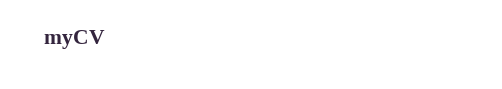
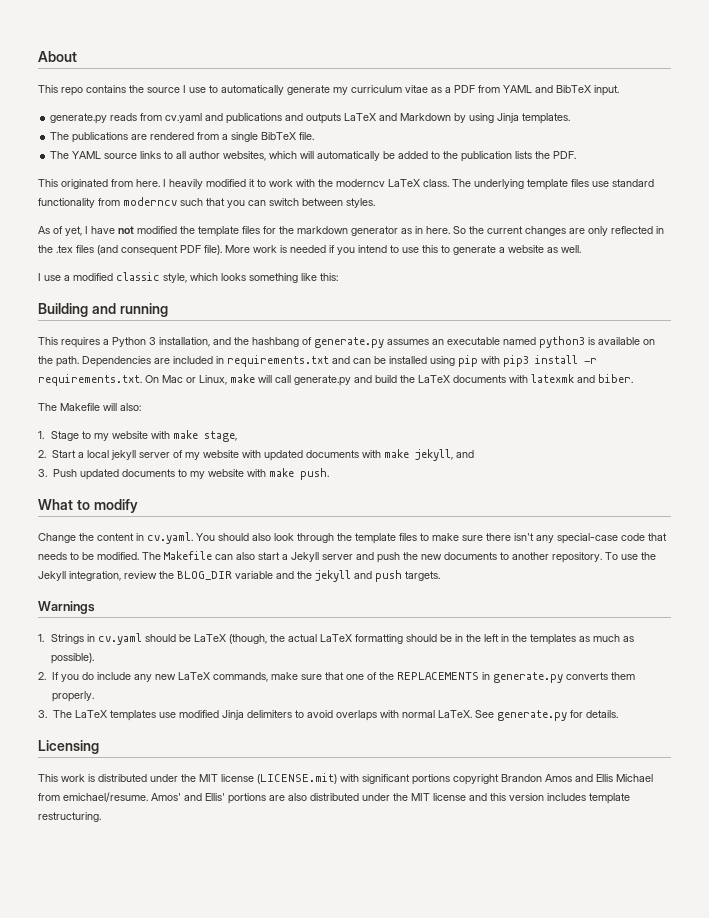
[44,30,105,49] myCV -> [38,51,77,62] [38,85,619,96] [50,113,571,124] [50,132,315,143] [50,151,577,162] [38,179,654,190] [38,197,375,208] [38,226,664,237] [38,245,581,256] [38,272,338,283] [38,303,168,317] [38,336,655,348] [38,355,597,367] [38,374,633,386] [38,403,141,411] [38,430,238,442] [38,449,474,461] [38,468,329,480] [38,499,138,513] [38,532,667,544] [38,551,656,563] [38,570,440,582] [38,601,95,614] [38,633,635,645] [51,653,95,664] [38,672,635,683] [51,691,94,702] [38,710,618,721] [38,740,99,754] [38,773,653,785] [38,792,630,804] [38,812,101,822] About // This repo contains the source I use to automatically generate my curriculum vitae as a PDF from YAML and BibTeX input. // generate.py reads from cv.yaml and publications and outputs LaTeX and Markdown by using Jinja templates. // The publications are rendered from a single BibTeX file. // The YAML source links to all author websites, which will automatically be added to the publication lists the PDF. // This originated from here. I heavily modified it to work with the moderncv LaTeX class. The underlying template files use standard functionality from moderncv such that you can switch between styles. // As of yet, I have not modified the template files for the markdown generator as in here. So the current changes are only reflected in the .tex files (and consequent PDF file). More work is needed if you intend to use this to generate a website as well. // I use a modified classic style, which looks something like this: // Building and running // This requires a Python 3 installation, and the hashbang of generate.py assumes an executable named python3 is available on the path. Dependencies are included in requirements.txt and can be installed using pip with pip3 install -r requirements.txt. On Mac or Linux, make will call generate.py and build the LaTeX documents with latexmk and biber. // The Makefile will also: // 1. Stage to my website with make stage, // 2. Start a local jekyll server of my website with updated documents with make jekyll, and // 3. Push updated documents to my website with make push. // What to modify // Change the content in cv.yaml. You should also look through the template files to make sure there isn't any special-case code that needs to be modified. The Makefile can also start a Jekyll server and push the new documents to another repository. To use the Jekyll integration, review the BLOG_DIR variable and the jekyll and push targets. // Warnings // 1. Strings in cv.yaml should be LaTeX (though, the actual LaTeX formatting should be in the left in the templates as much as possible). // 2. If you do include any new LaTeX commands, make sure that one of the REPLACEMENTS in generate.py converts them properly. // 3. The LaTeX templates use modified Jinja delimiters to avoid overlaps with normal LaTeX. See generate.py for details. // Licensing // This work is distributed under the MIT license (LICENSE.mit) with significant portions copyright Brandon Amos and Ellis Michael from emichael/resume. Amos' and Ellis' portions are also distributed under the MIT license and this version includes template restructuring.

